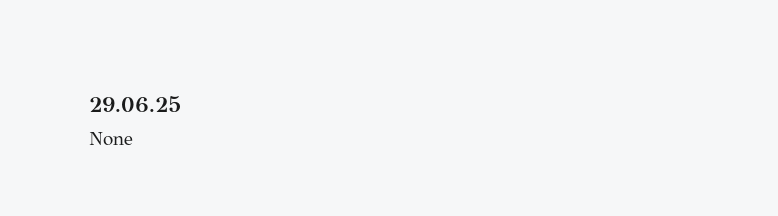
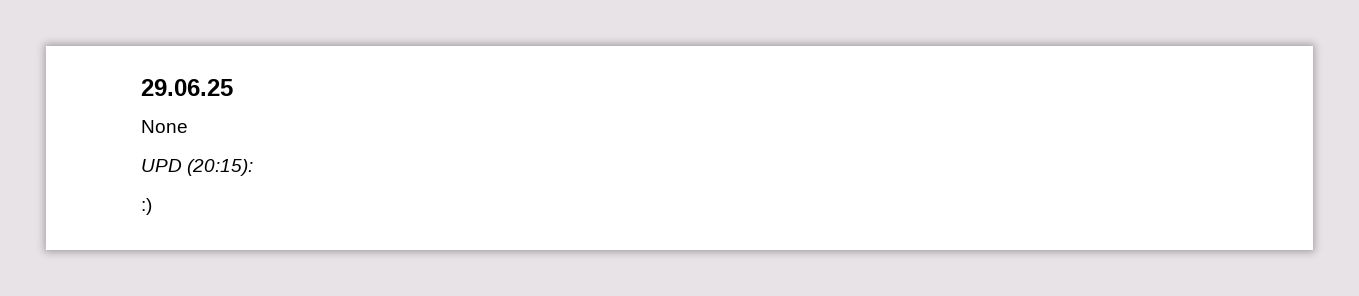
(133, 139) none -> [141,159,254,176] [141,198,152,215] // UPD (20:15): // :)

